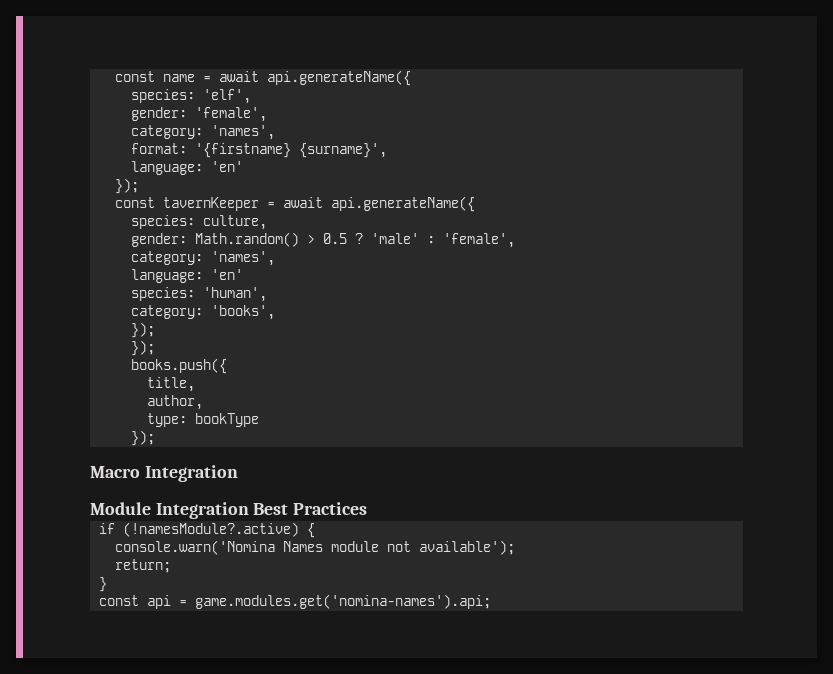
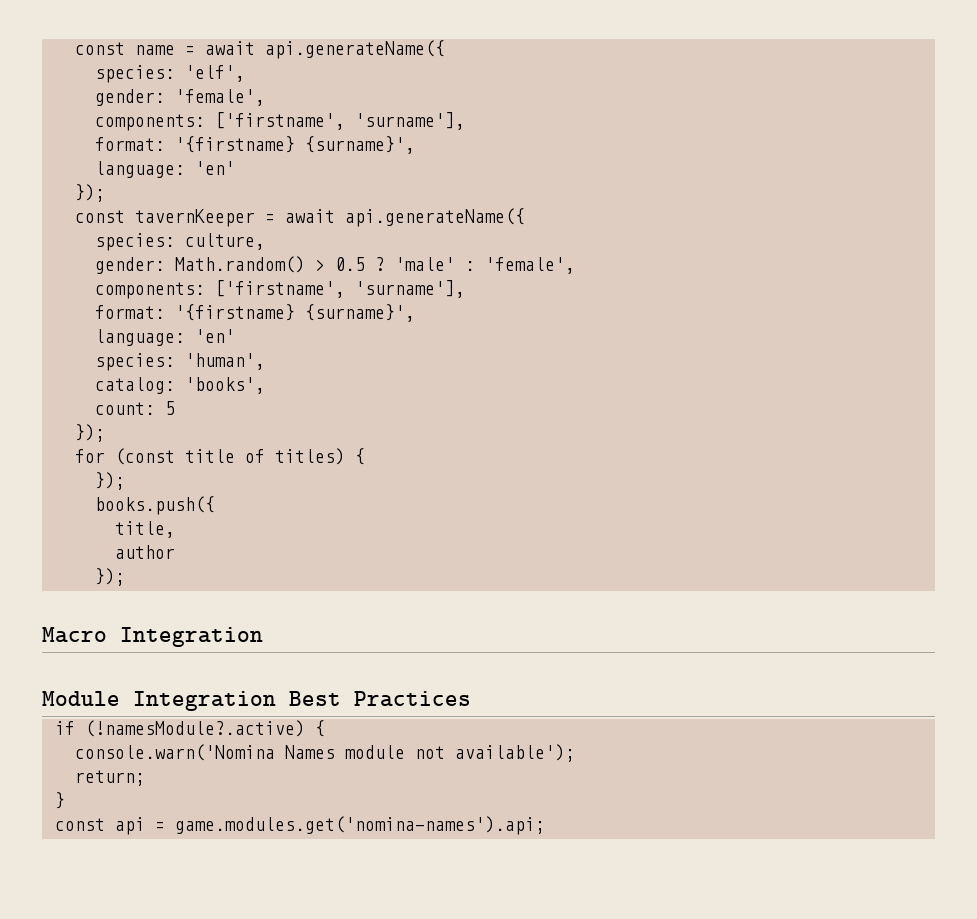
[130,125,275,140] category: 'names', -> [94,112,465,131] components: ['firstname', 'surname'],
[130,251,275,266] category: 'names', -> [94,280,465,299] [94,304,415,322] components: ['firstname', 'surname'], // format: '{firstname} {surname}',
[130,305,203,319] category: -> [94,377,175,394] catalog:
[130,322,155,338] // }); -> [94,401,175,415] [74,424,105,442] [74,448,365,465] // count: 5 // }); // for (const title of titles) {
[146,395,203,410] [146,413,259,427] author, // type: bookType -> [114,545,175,559] author

